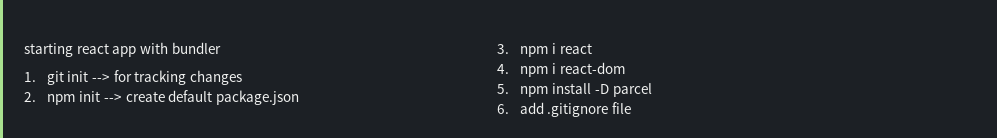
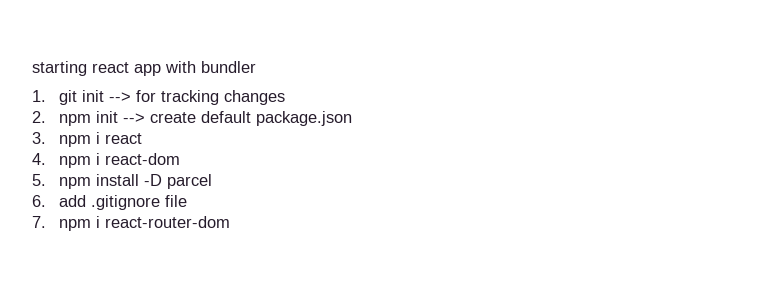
(631, 108) none -> [32,216,230,231] // 7. npm i react-router-dom

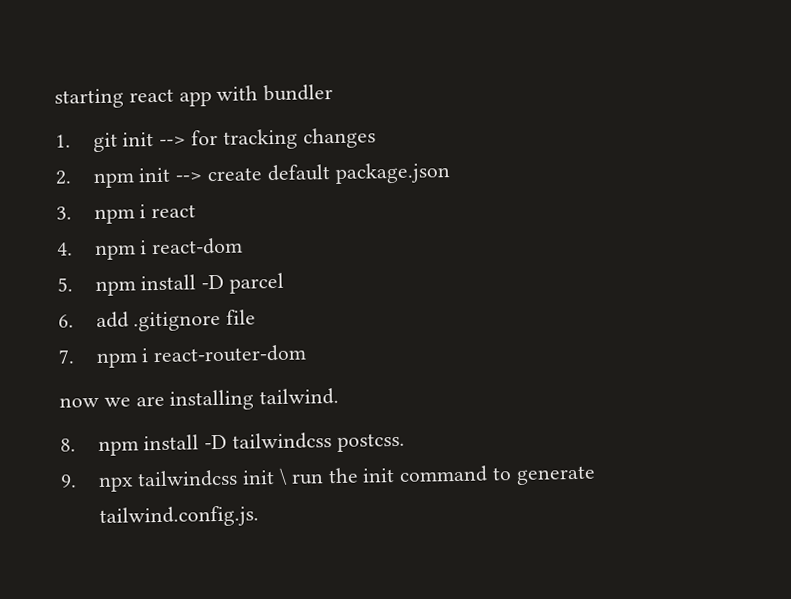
(230, 222) none -> [59,387,340,411] [60,432,405,457] [60,465,596,493] [98,505,259,529] // now we are installing tailwind. // 8. npm install -D tailwindcss postcss. // 9. npx tailwindcss init \ run the init command to generate tailwind.config.js.

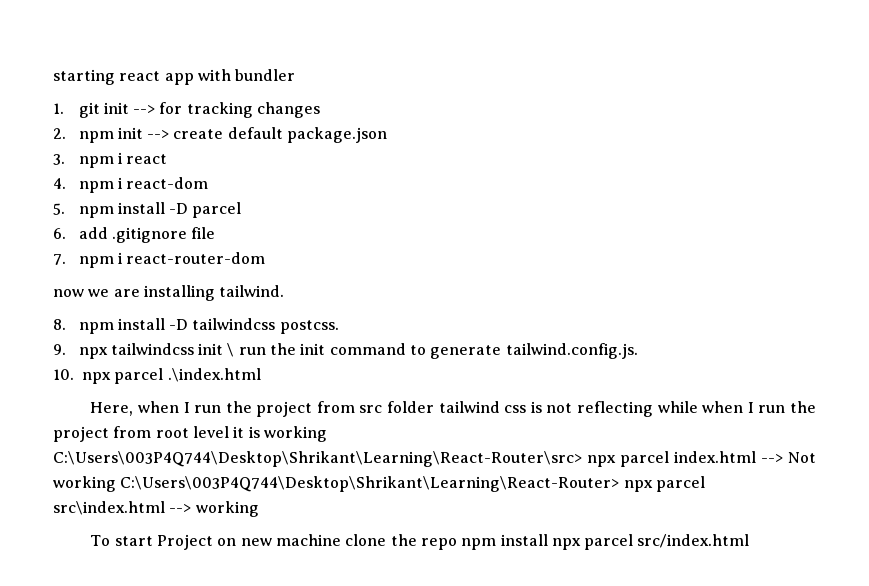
(259, 517) none -> [53,368,261,384] [90,401,816,417] [53,426,327,442] [53,451,816,467] [53,476,705,492] [53,501,259,517] [90,534,750,550] // 10. npx parcel .\index.html // Here, when I run the project from src folder tailwind css is not reflecting while when I run the project from root level it is working C:\Users\003P4Q744\Desktop\Shrikant\Learning\React-Router\src> npx parcel index.html --> Not working C:\Users\003P4Q744\Desktop\Shrikant\Learning\React-Router> npx parcel src\index.html --> working // To start Project on new machine clone the repo npm install npx parcel src/index.html

